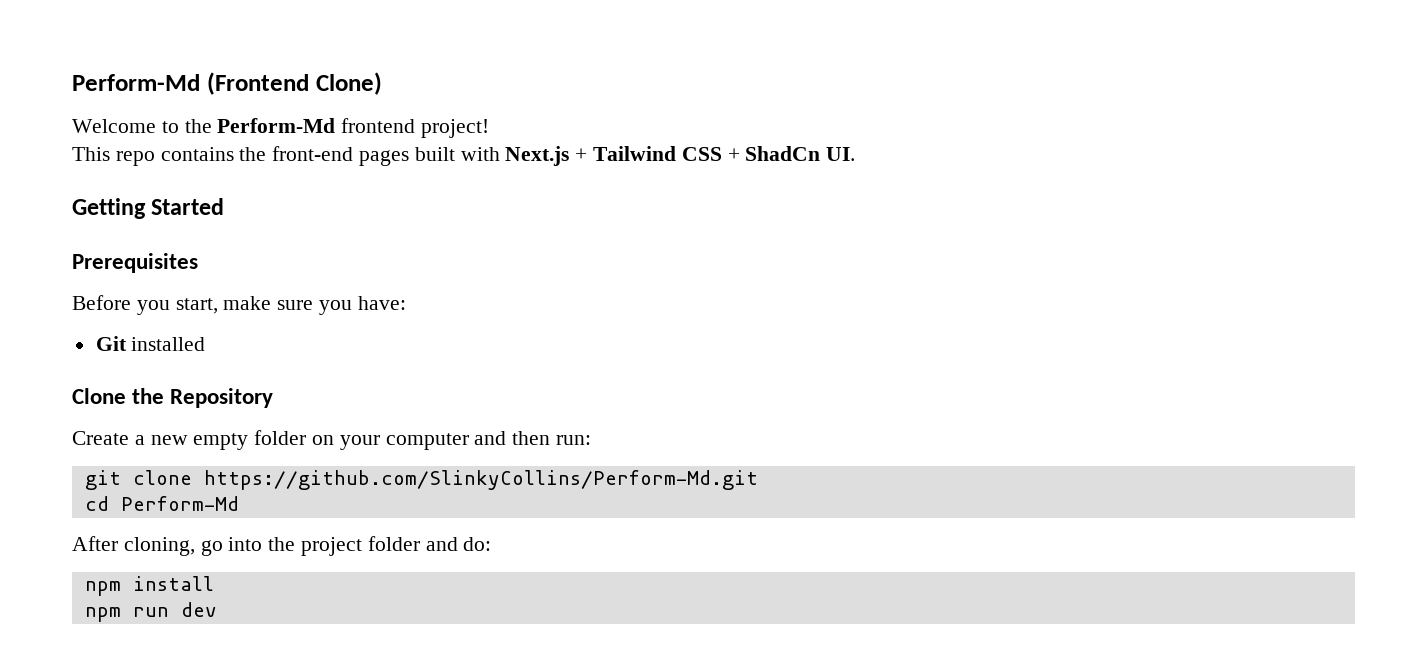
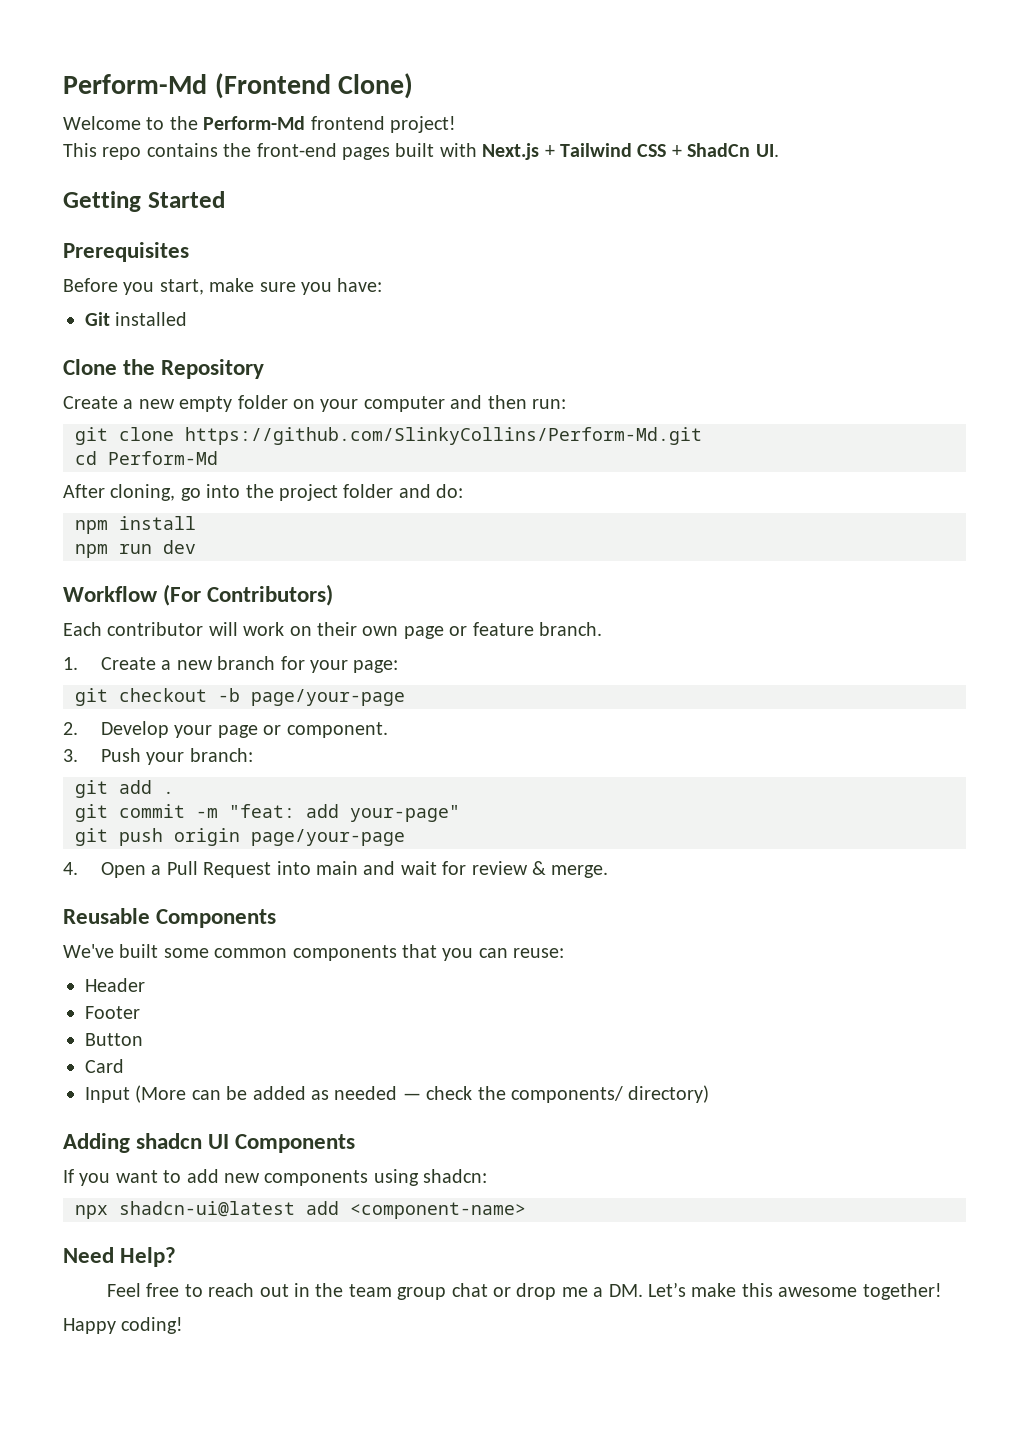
(217, 609) none -> [63,584,334,606] [63,622,602,639] [63,656,399,673] [75,688,405,706] [63,721,388,738] [63,748,253,765] [75,780,174,798] [75,804,460,822] [75,828,405,846] [63,861,609,878] [63,908,277,928] [63,944,565,961] [85,978,145,992] [85,1006,140,1019] [85,1033,143,1046] [85,1059,124,1073] [85,1085,710,1103] [63,1133,356,1153] [63,1169,488,1186] [75,1201,526,1219] [63,1247,177,1267] [106,1282,942,1300] [63,1317,184,1334] // Workflow (For Contributors) // Each contributor will work on their own page or feature branch. // 1. Create a new branch for your page: // git checkout -b page/your-page // 2. Develop your page or component. // 3. Push your branch: // git add . // git commit -m "feat: add your-page" // git push origin page/your-page // 4. Open a Pull Request into main and wait for review & merge. // Reusable Components // We've built some common components that you can reuse: // Header // Footer // Button // Card // Input (More can be added as needed — check the components/ directory) // Adding shadcn UI Components // If you want to add new components using shadcn: // npx shadcn-ui@latest add <component-name> // Need Help? // Feel free to reach out in the team group chat or drop me a DM. Let’s make this awesome together! // Happy coding!

